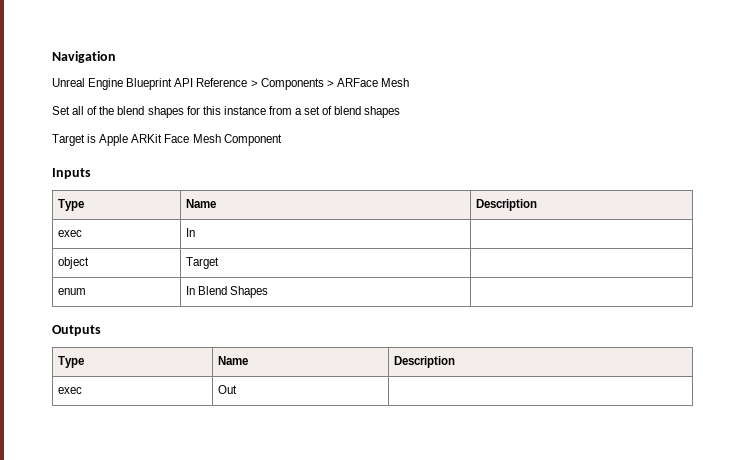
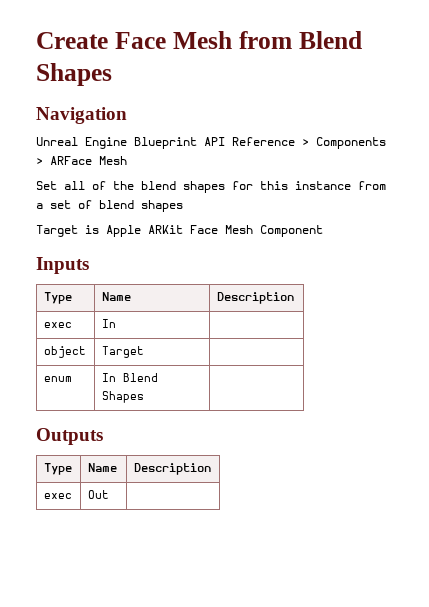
(52, 57) none -> [36,31,362,49] [36,63,112,86] Create Face Mesh from Blend Shapes //

